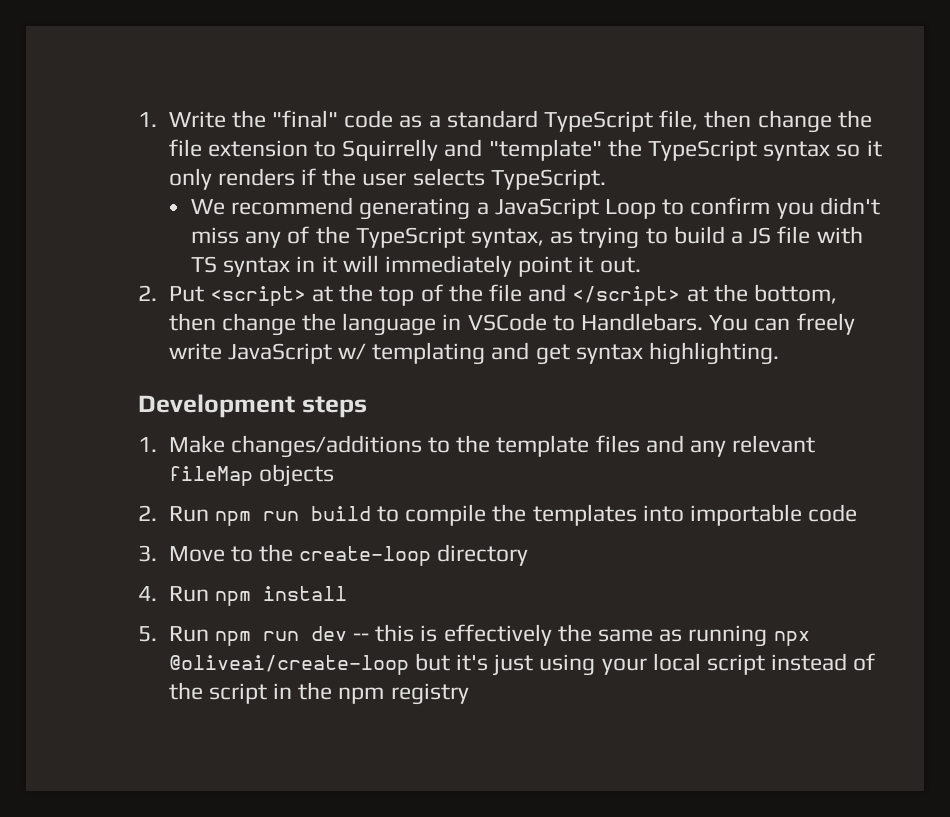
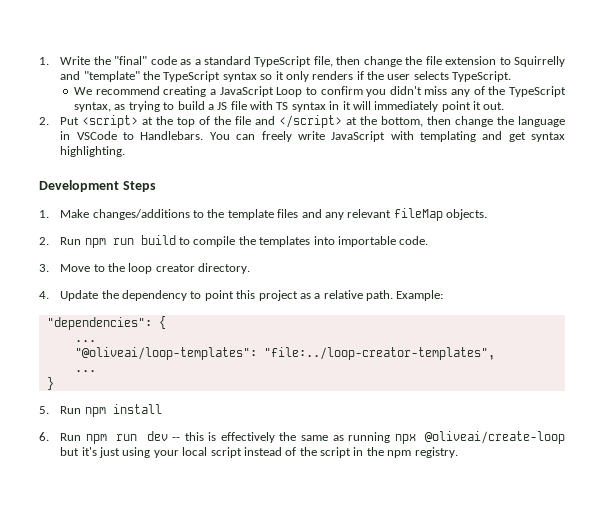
[359,198,471,220] generating -> [163,86,207,97] creating
[337,343,366,360] w/ -> [390,131,414,140] with
[301,396,367,418] steps -> [122,181,156,192] Steps
[258,464,334,487] objects -> [446,209,488,220] objects.
[808,504,858,522] code -> [399,236,429,245] code.
[299,544,529,566] [138,586,157,601] create-loop directory // 4. -> [128,263,251,274] [39,290,444,301] [46,316,166,330] [74,340,96,342] [74,347,495,360] [74,370,96,372] [46,377,54,390] [39,406,49,414] loop creator directory. // 4. Update the dependency to point this project as a relative path. Example: // "dependencies": { // ... // "@oliveai/loop-templates": "file:../loop-creator-templates", // ... // } // 5.
[138,626,157,642] 5. -> [39,432,49,441] 6.
[390,683,469,705] registry -> [414,447,458,458] registry.

